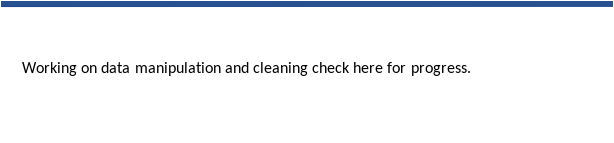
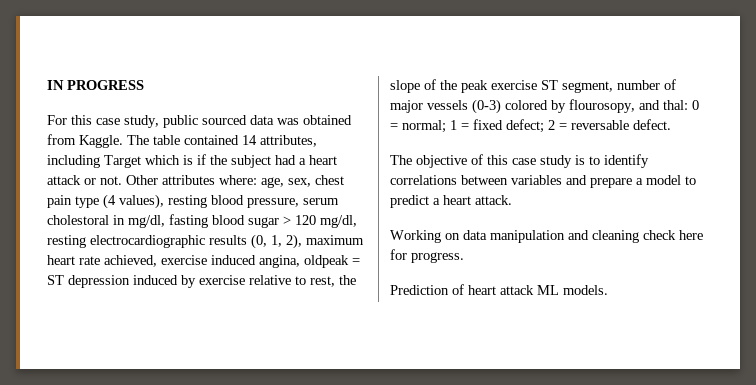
(21, 69) none -> [47,80,144,90] [47,115,352,128] [47,134,317,148] [47,154,337,168] [47,175,344,188] [47,194,339,209] [47,214,357,228] [47,234,364,249] [47,255,360,268] [47,275,356,288] [390,79,676,93] [390,99,699,114] [390,119,671,133] [390,154,649,168] [390,175,696,188] [390,195,512,208] IN PROGRESS // For this case study, public sourced data was obtained from Kaggle. The table contained 14 attributes, including Target which is if the subject had a heart attack or not. Other attributes where: age, sex, chest pain type (4 values), resting blood pressure, serum cholestoral in mg/dl, fasting blood sugar > 120 mg/dl, resting electrocardiographic results (0, 1, 2), maximum heart rate achieved, exercise induced angina, oldpeak = ST depression induced by exercise relative to rest, the slope of the peak exercise ST segment, number of major vessels (0-3) colored by flourosopy, and thal: 0 = normal; 1 = fixed defect; 2 = reversable defect. // The objective of this case study is to identify correlations between variables and prepare a model to predict a heart attack. //
(472, 70) none -> [390,284,608,295] // Prediction of heart attack ML models.

